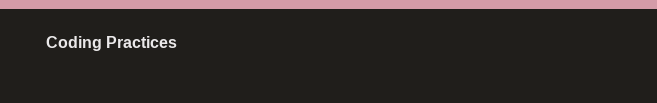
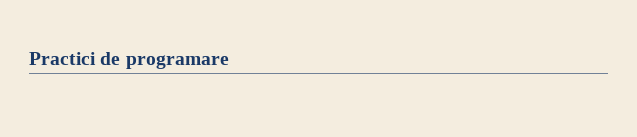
[46,36,178,51] Coding Practices -> [29,52,229,69] Practici de programare

